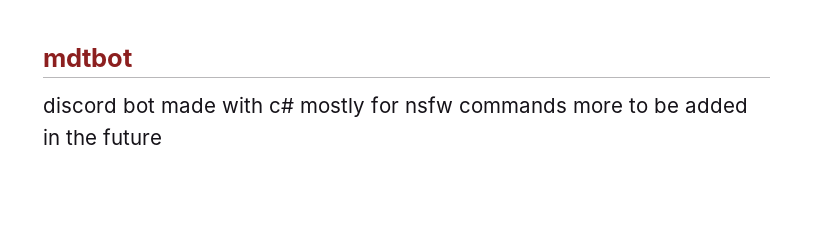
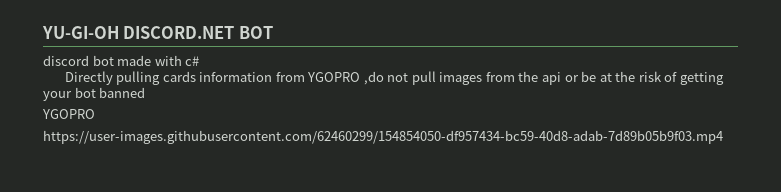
[43,48,132,67] mdtbot -> [42,26,273,39] YU-GI-OH DISCORD.NET BOT
[300,96,748,117] [43,128,162,145] mostly for nsfw commands more to be added in the future -> [64,71,724,85] [43,87,146,101] [42,109,95,119] [43,130,723,144] // Directly pulling cards information from YGOPRO ,do not pull images from the api or be at the risk of getting your bot banned // YGOPRO // https://user-images.githubusercontent.com/62460299/154854050-df957434-bc59-40d8-adab-7d89b05b9f03.mp4

